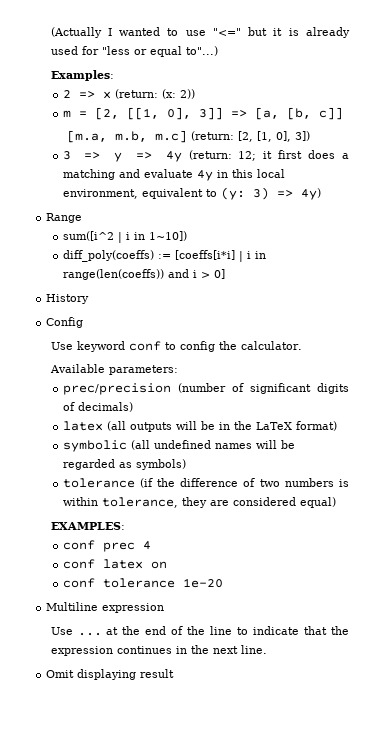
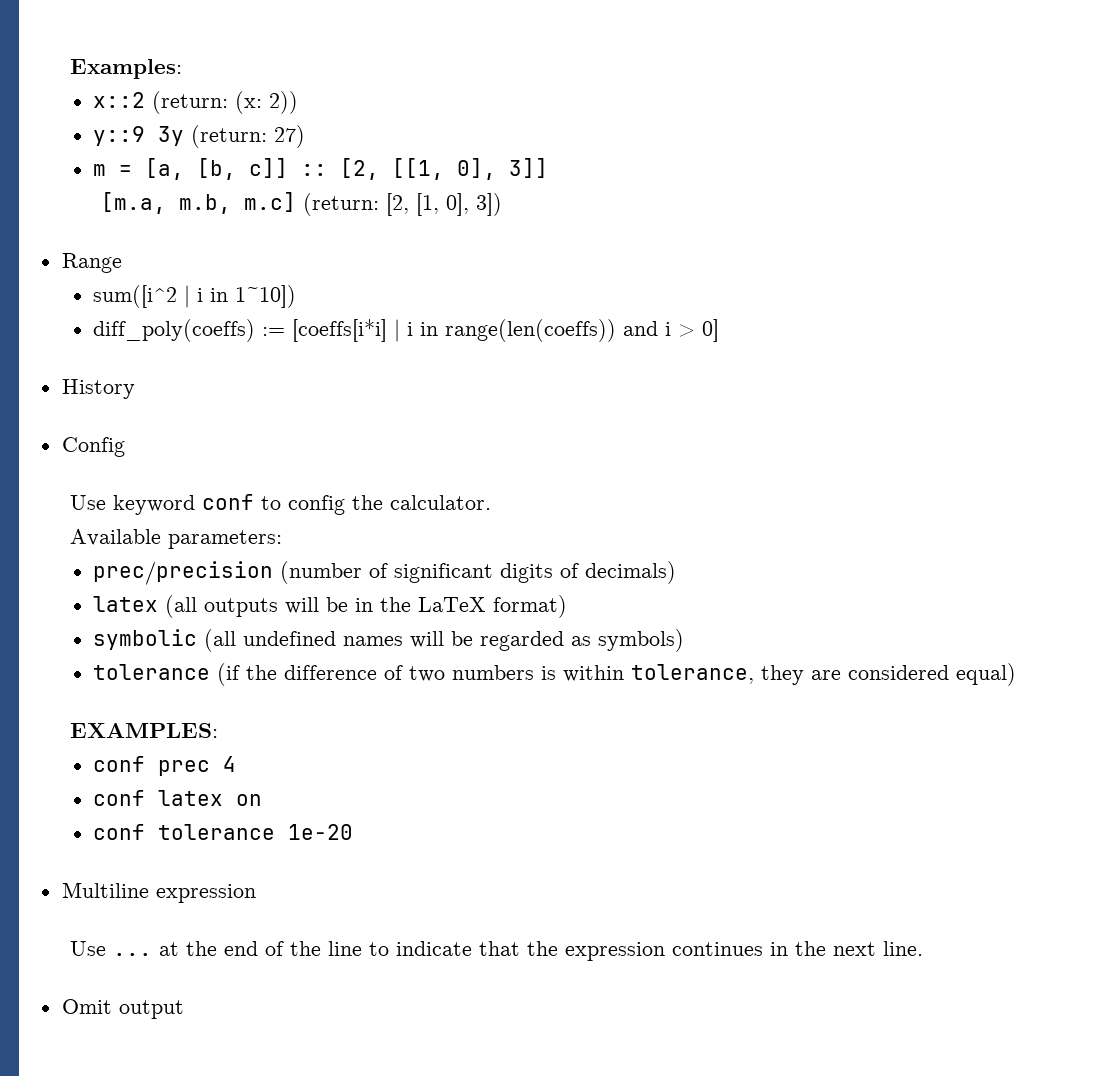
[50,27,350,38] [50,46,218,57] [50,70,114,81] [62,89,195,99] [62,110,87,118] (Actually I wanted to use "<=" but it is already used for "less or equal to"...) // Examples: // 2 => x (return: (x: 2)) // m = -> [69,59,182,79] [93,91,299,114] [93,125,306,148] [93,158,328,180] Examples: // x::2 (return: (x: 2)) // y::9 3y (return: 27) // m = [a, [b, c]] ::
[230,107,343,120] => [a, [b, c]] -> (549, 168) none
[62,150,349,162] [62,169,285,181] [62,187,321,200] // 3 => y => 4y (return: 12; it first does a matching and evaluate 4y in this local environment, equivalent to (y: 3) => 4y) -> (503, 204) none
[77,669,175,680] displaying result -> [118,1000,184,1019] output

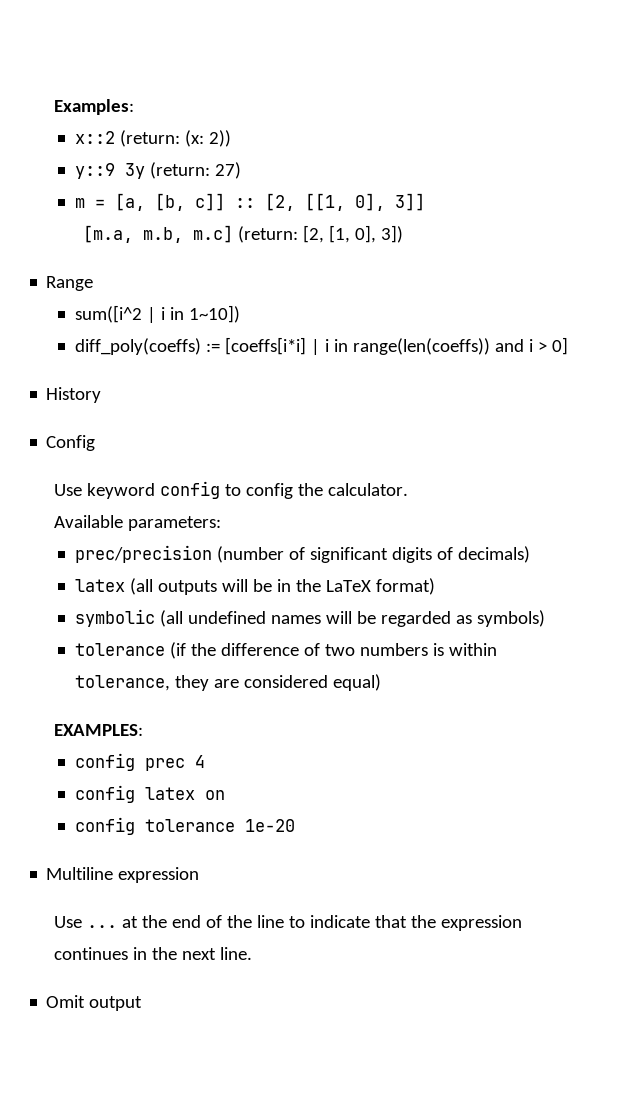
[201,494,254,510] conf -> [160,481,221,499] config
[93,756,146,772] conf -> [74,753,135,771] config
[93,790,146,806] conf -> [74,785,135,803] config
[93,824,146,840] conf -> [74,817,135,835] config

